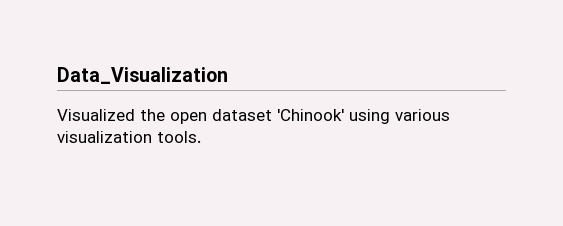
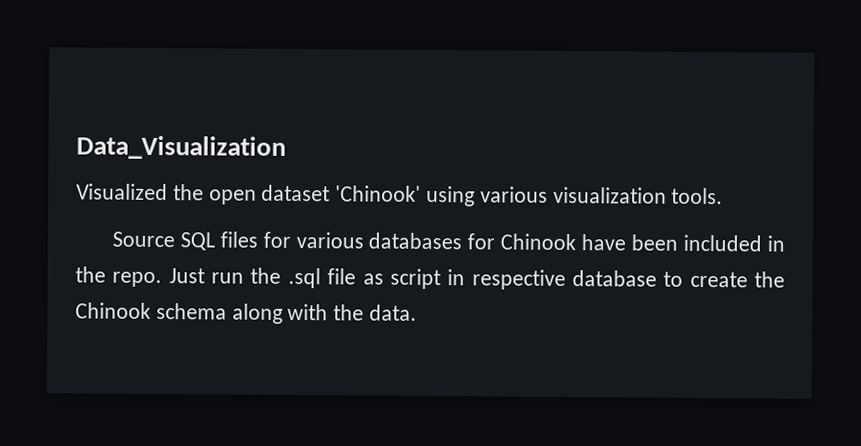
(201, 137) none -> [111,231,785,252] [75,266,785,290] [75,302,418,324] // Source SQL files for various databases for Chinook have been included in the repo. Just run the .sql file as script in respective database to create the Chinook schema along with the data.

